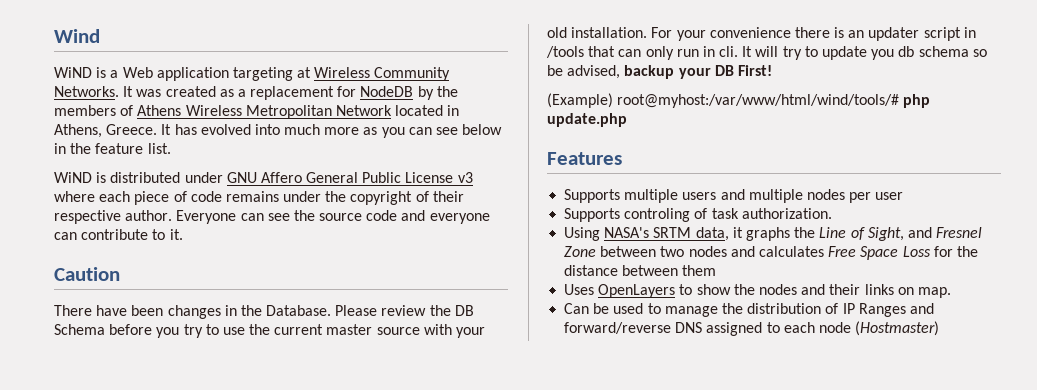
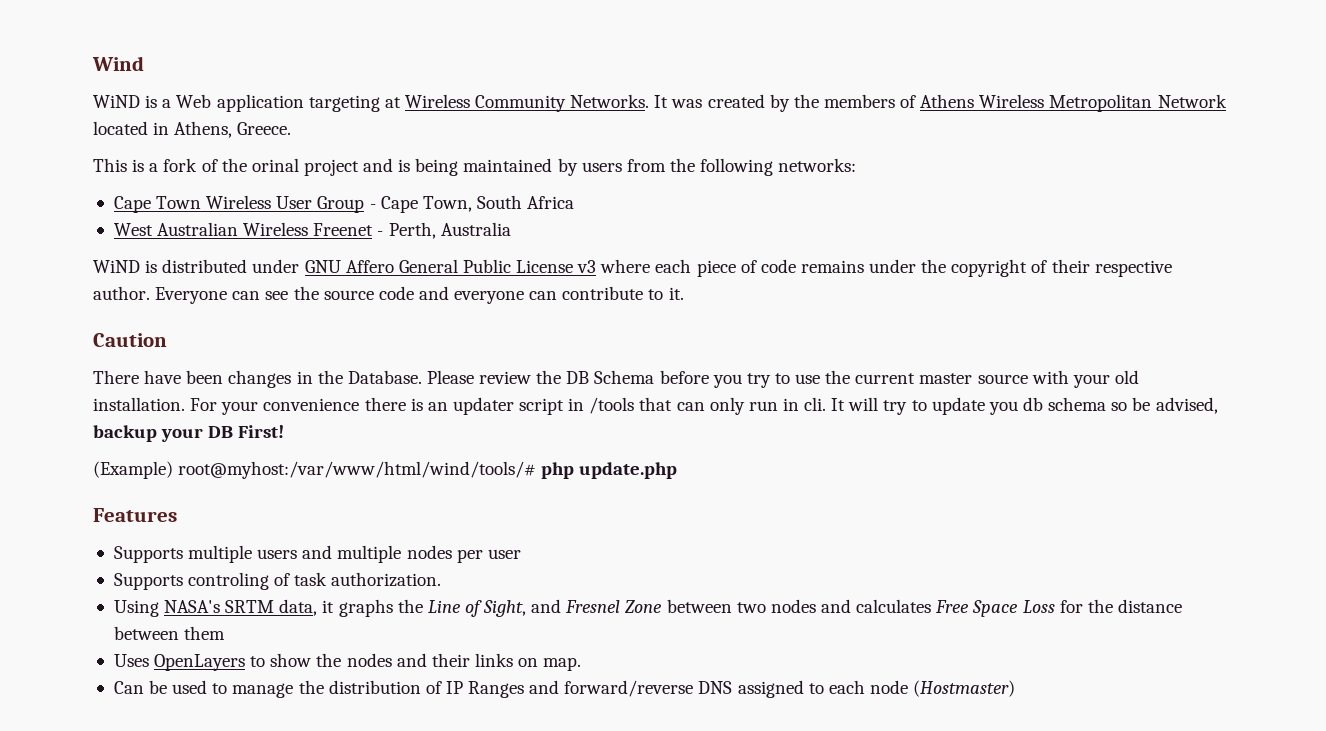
[219,86,414,100] as a replacement for NodeDB -> (765, 101) none
[161,124,503,138] [54,143,171,154] It has evolved into much more as you can see below in the feature list. -> [93,158,857,176] [113,195,575,213] [113,222,511,239] // This is a fork of the orinal project and is being maintained by users from the following networks: // Cape Town Wireless User Group - Cape Town, South Africa // West Australian Wireless Freenet - Perth, Australia

